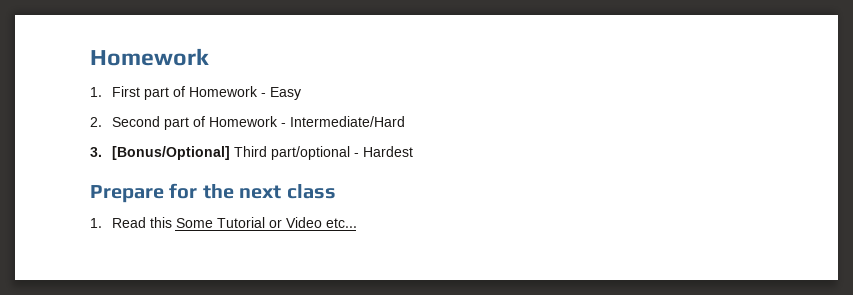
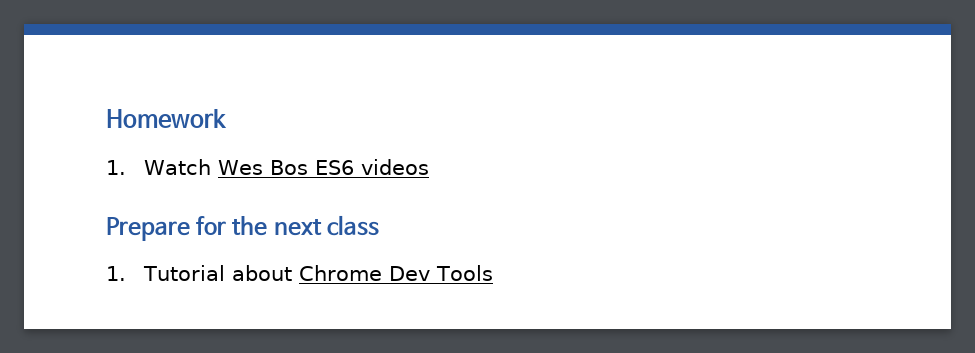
[111,86,301,100] [90,116,405,130] [90,146,413,160] First part of Homework - Easy // 2. Second part of Homework - Intermediate/Hard // 3. [Bonus/Optional] Third part/optional - Hardest -> [144,159,430,175] Watch Wes Bos ES6 videos
[111,217,357,228] Read this Some Tutorial or Video etc... -> [143,265,494,281] Tutorial about Chrome Dev Tools

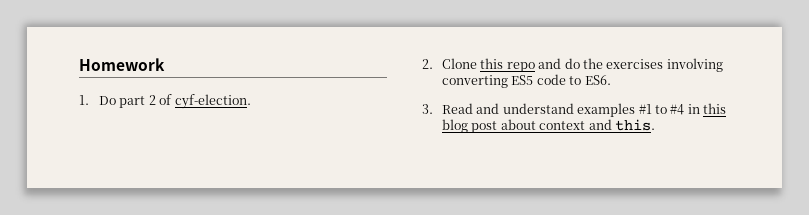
[144,159,430,175] [106,215,379,241] [106,265,494,281] Watch Wes Bos ES6 videos // Prepare for the next class // 1. Tutorial about Chrome Dev Tools -> [99,94,251,109] [422,58,723,72] [442,74,611,88] [422,103,727,117] [442,119,655,133] Do part 2 of cyf-election. // 2. Clone this repo and do the exercises involving converting ES5 code to ES6. // 3. Read and understand examples #1 to #4 in this blog post about context and this.

